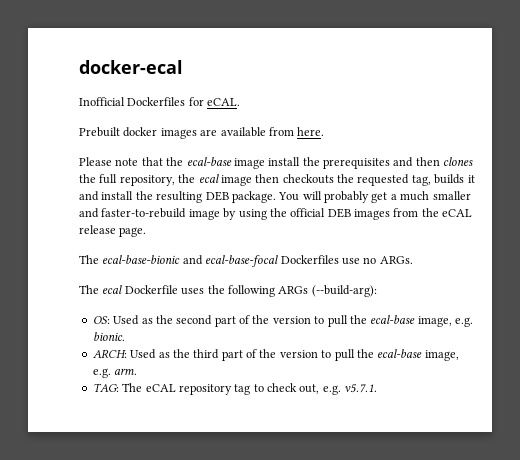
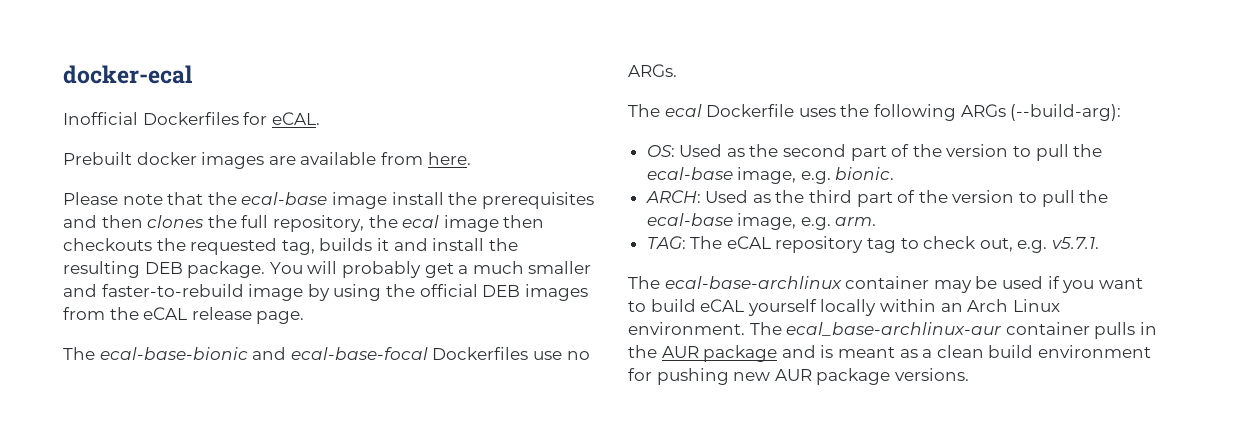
(378, 388) none -> [628,276,1143,293] [628,299,1060,316] [628,322,1157,339] [628,345,1151,362] [628,368,969,385] // The ecal-base-archlinux container may be used if you want to build eCAL yourself locally within an Arch Linux environment. The ecal_base-archlinux-aur container pulls in the AUR package and is meant as a clean build environment for pushing new AUR package versions.

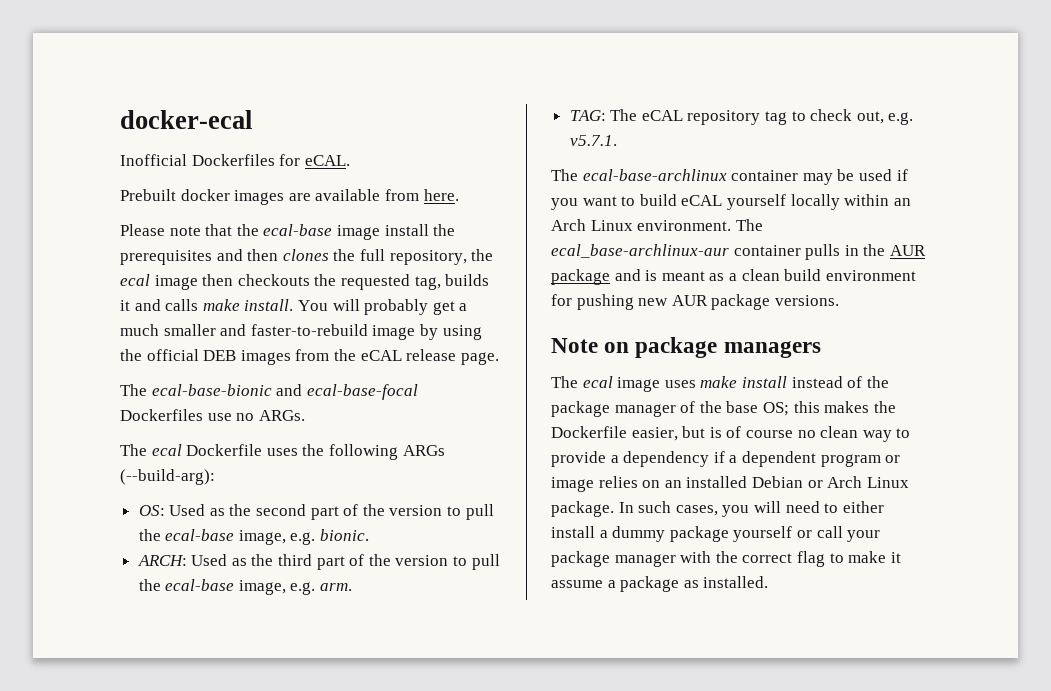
[432,238,518,251] [63,261,266,278] install the resulting DEB package. -> [165,299,294,311] calls make install.
(969, 374) none -> [551,337,821,358] [551,376,889,392] [551,401,896,417] [551,426,911,442] [551,451,901,467] [551,476,909,492] [551,501,884,517] [551,526,881,542] [551,551,901,567] [551,576,769,592] // Note on package managers // The ecal image uses make install instead of the package manager of the base OS; this makes the Dockerfile easier, but is of course no clean way to provide a dependency if a dependent program or image relies on an installed Debian or Arch Linux package. In such cases, you will need to either install a dummy package yourself or call your package manager with the correct flag to make it assume a package as installed.

